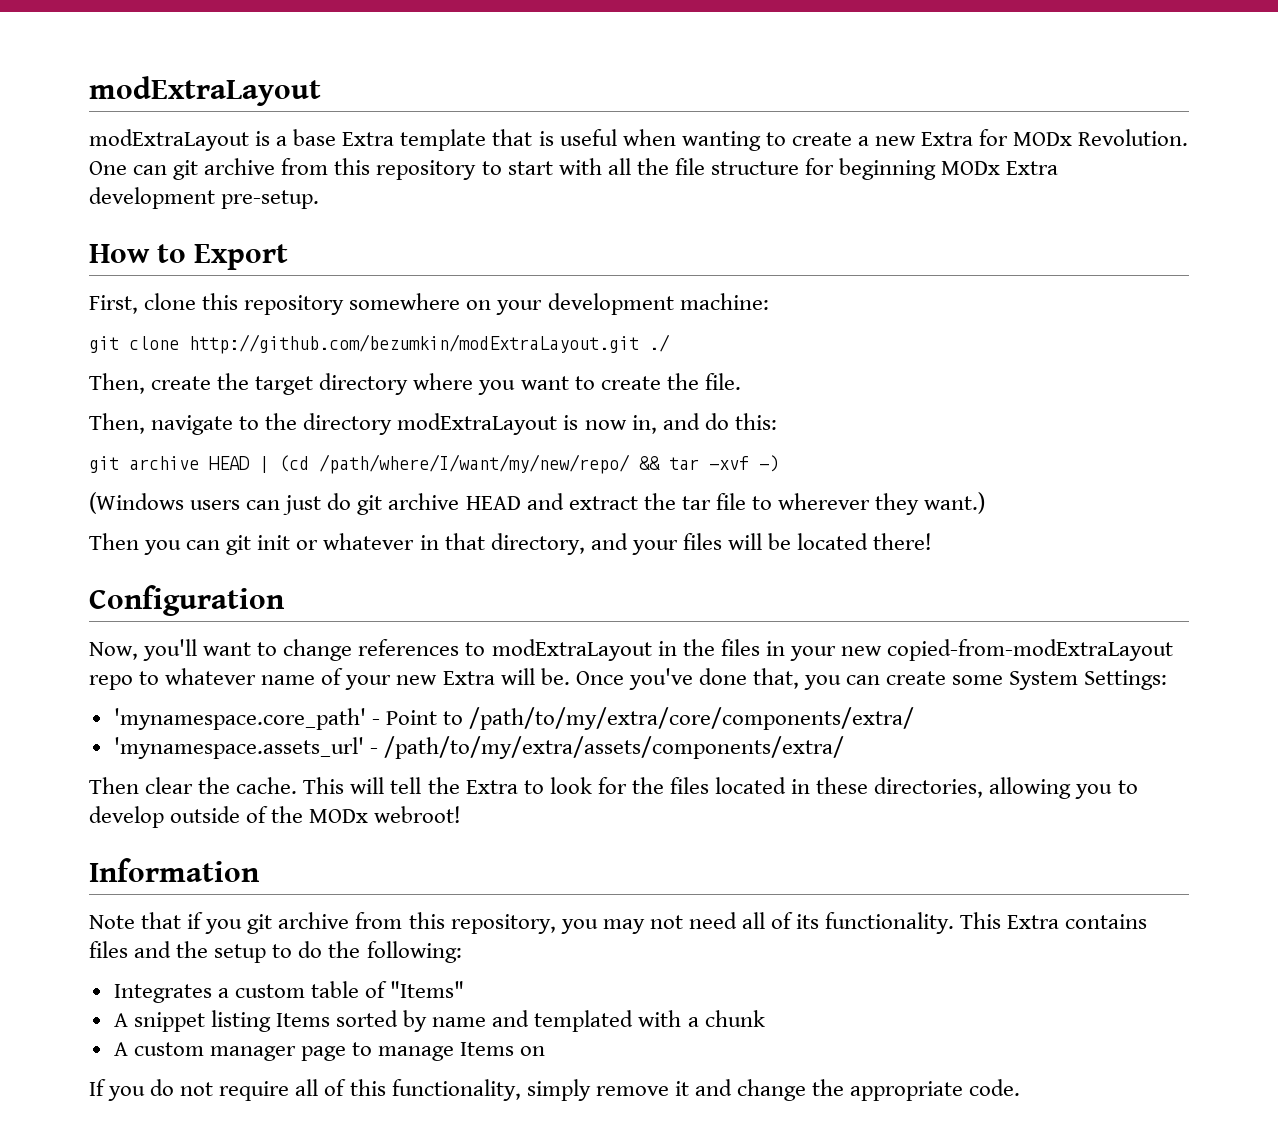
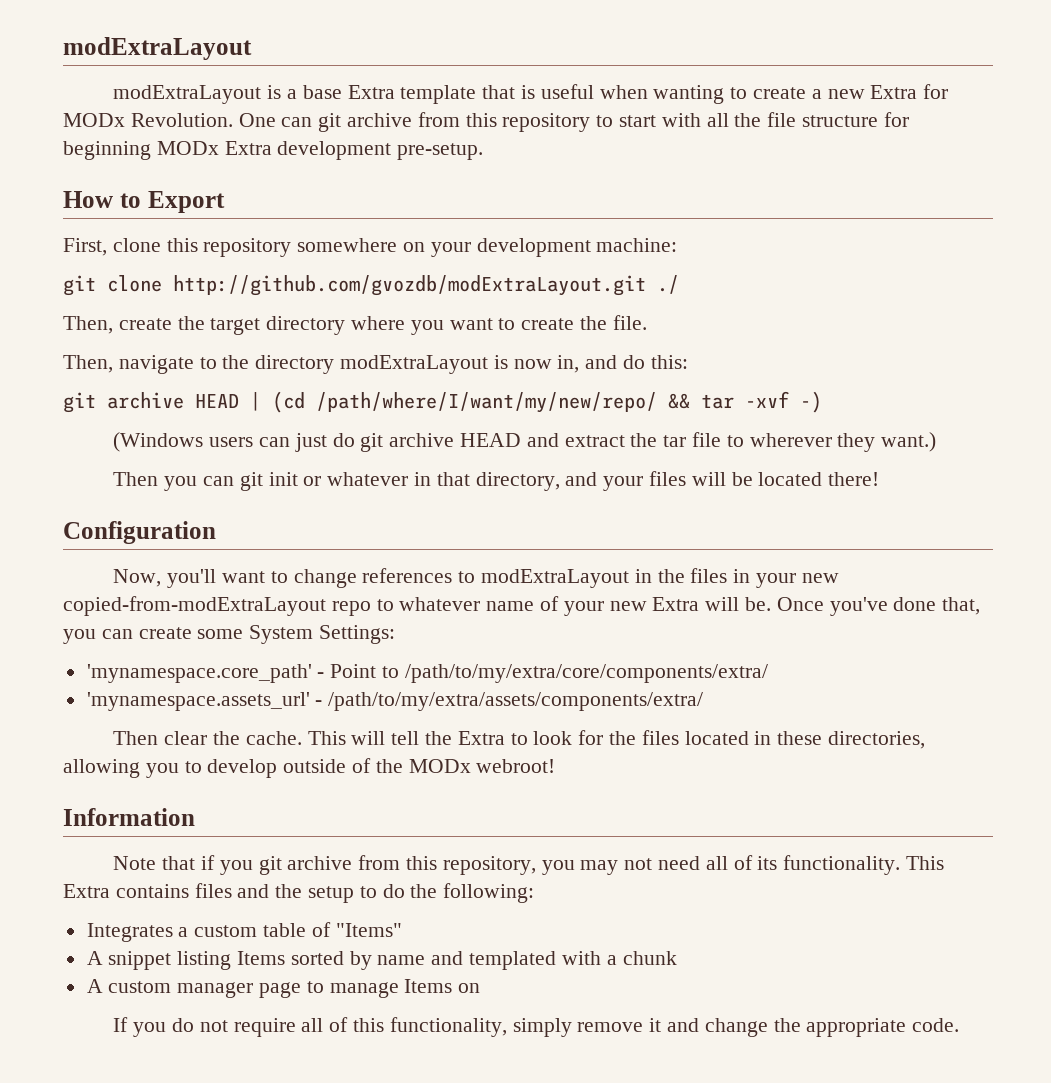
[189,334,639,354] http://github.com/bezumkin/modExtraLayout.git -> [173,275,646,296] http://github.com/gvozdb/modExtraLayout.git

